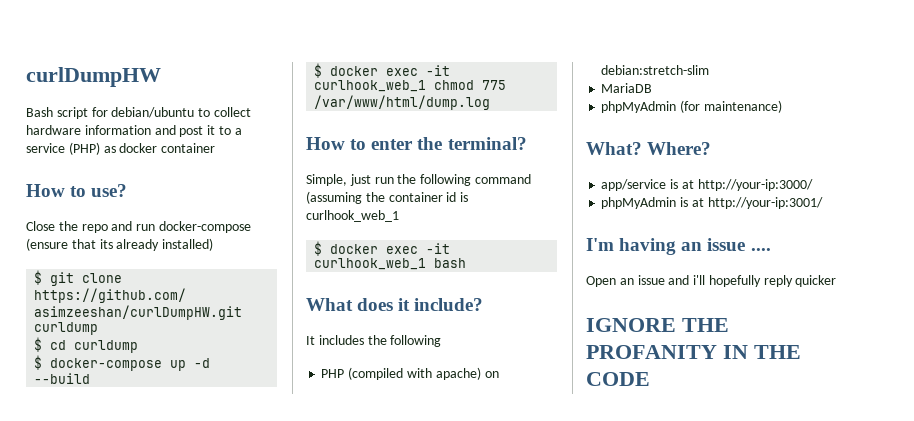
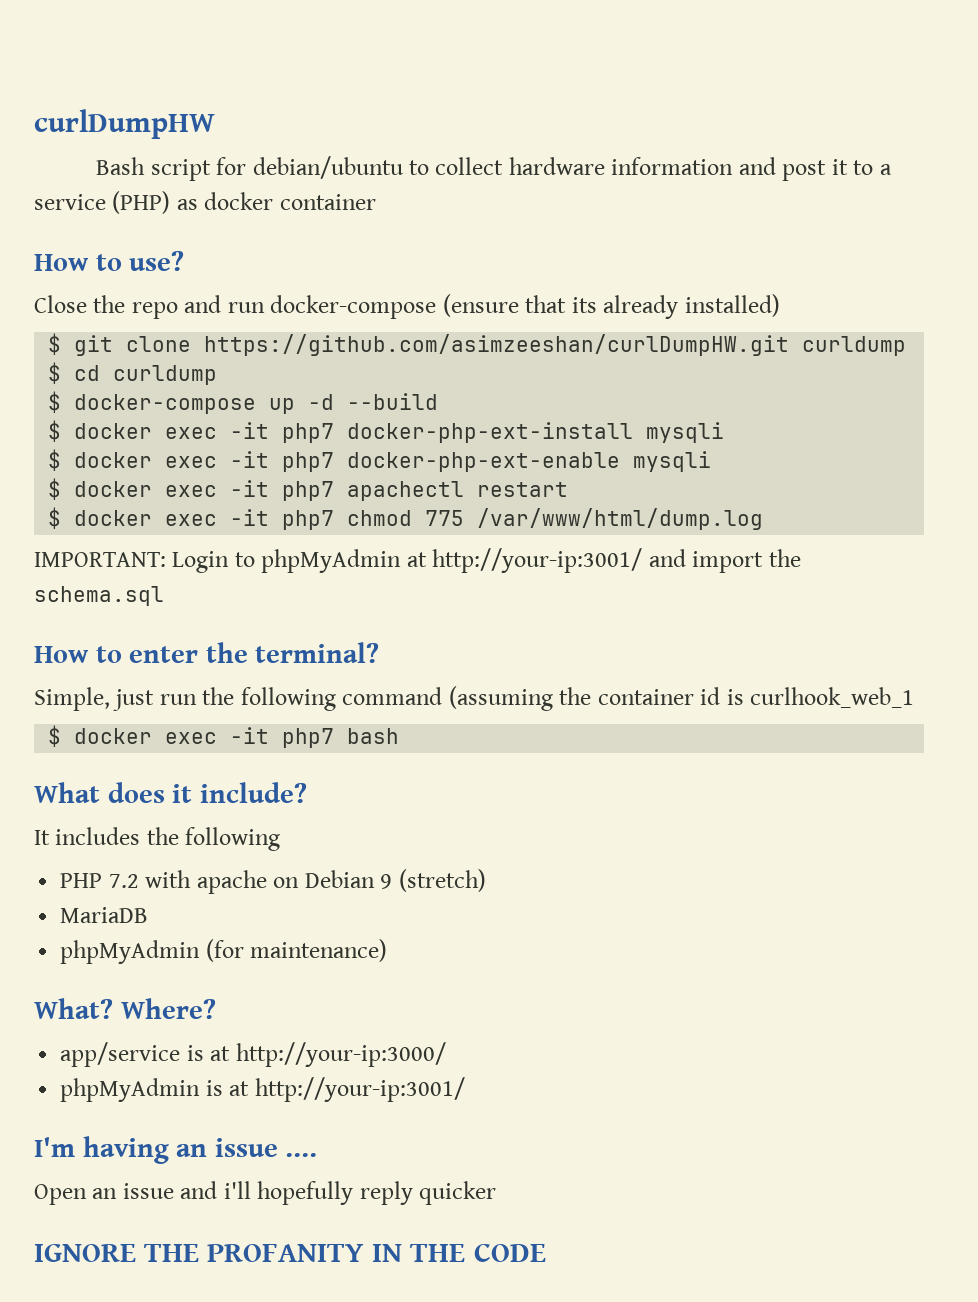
[314,80,507,92] [314,95,491,110] curlhook_web_1 chmod 775 /var/www/html/dump.log -> [282,422,725,443] [48,449,712,472] [48,478,569,501] [48,507,764,530] [34,548,801,573] [34,586,164,606] php7 docker-php-ext-install mysqli // $ docker exec -it php7 docker-php-ext-enable mysqli // $ docker exec -it php7 apachectl restart // $ docker exec -it php7 chmod 775 /var/www/html/dump.log // IMPORTANT: Login to phpMyAdmin at http://your-ip:3001/ and import the schema.sql
[314,258,427,270] curlhook_web_1 -> [282,728,335,748] php7
[348,367,499,380] [601,65,710,75] (compiled with apache) on debian:stretch-slim -> [108,869,486,894] 7.2 with apache on Debian 9 (stretch)

